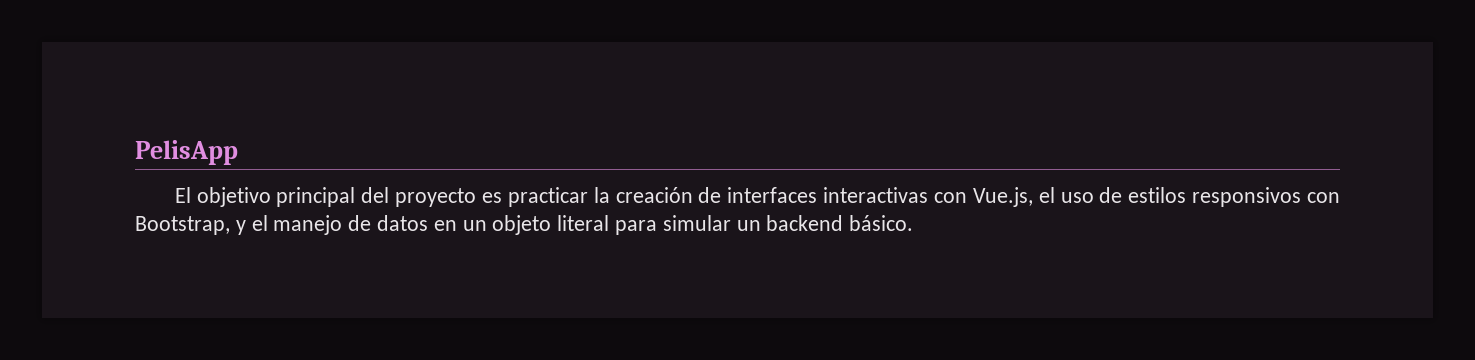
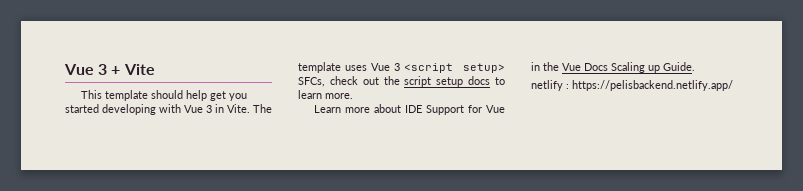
[135,140,238,165] [174,187,1340,207] [135,215,914,235] PelisApp // El objetivo principal del proyecto es practicar la creación de interfaces interactivas con Vue.js, el uso de estilos responsivos con Bootstrap, y el manejo de datos en un objeto literal para simular un backend básico. -> [64,64,155,75] [81,90,248,101] [65,104,272,115] [298,62,505,73] [298,76,505,87] [298,90,353,99] [314,104,505,115] [531,62,695,73] [531,80,733,91] Vue 3 + Vite // This template should help get you started developing with Vue 3 in Vite. The template uses Vue 3 <script setup> SFCs, check out the script setup docs to learn more. // Learn more about IDE Support for Vue in the Vue Docs Scaling up Guide. // netlify : https://pelisbackend.netlify.app/

